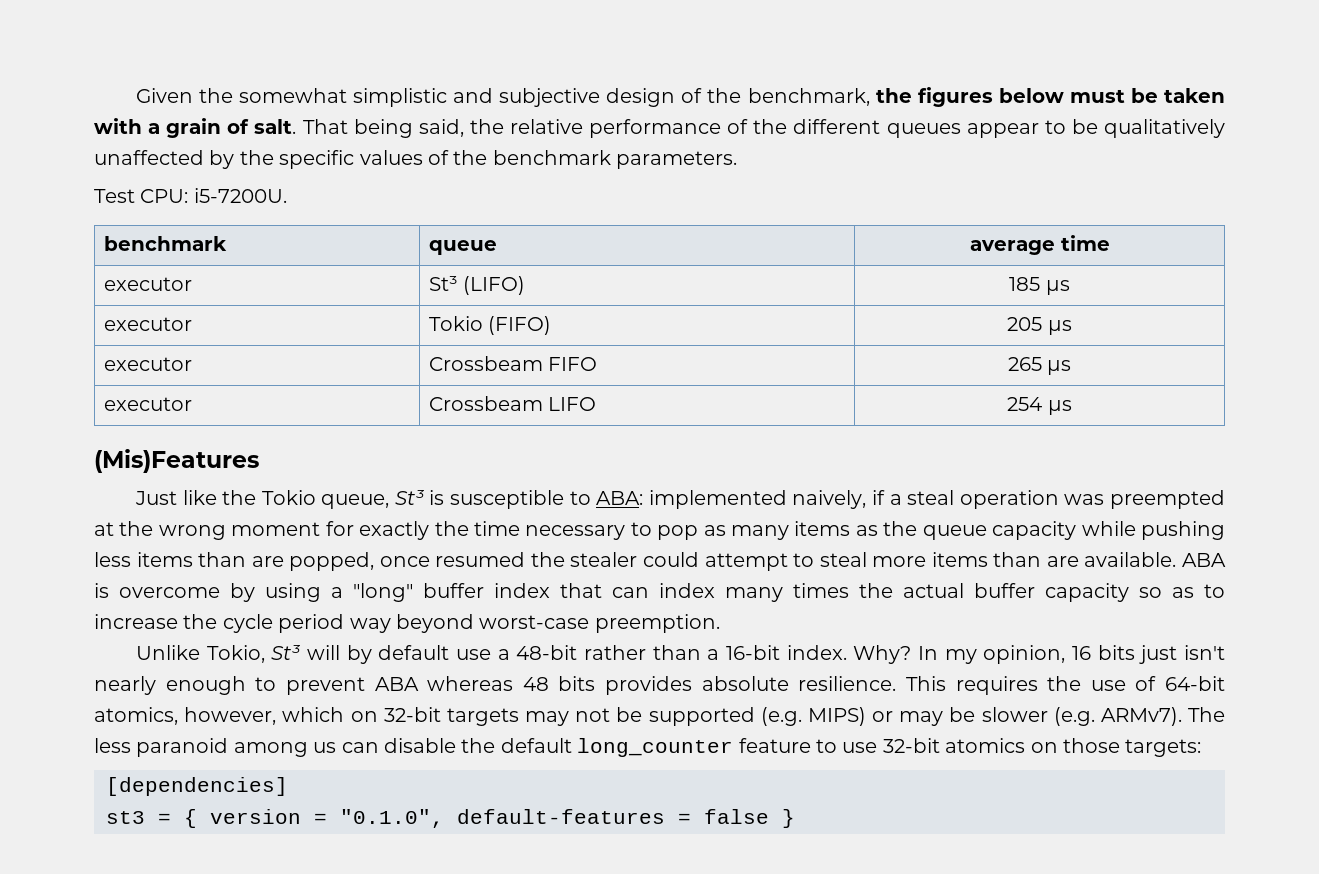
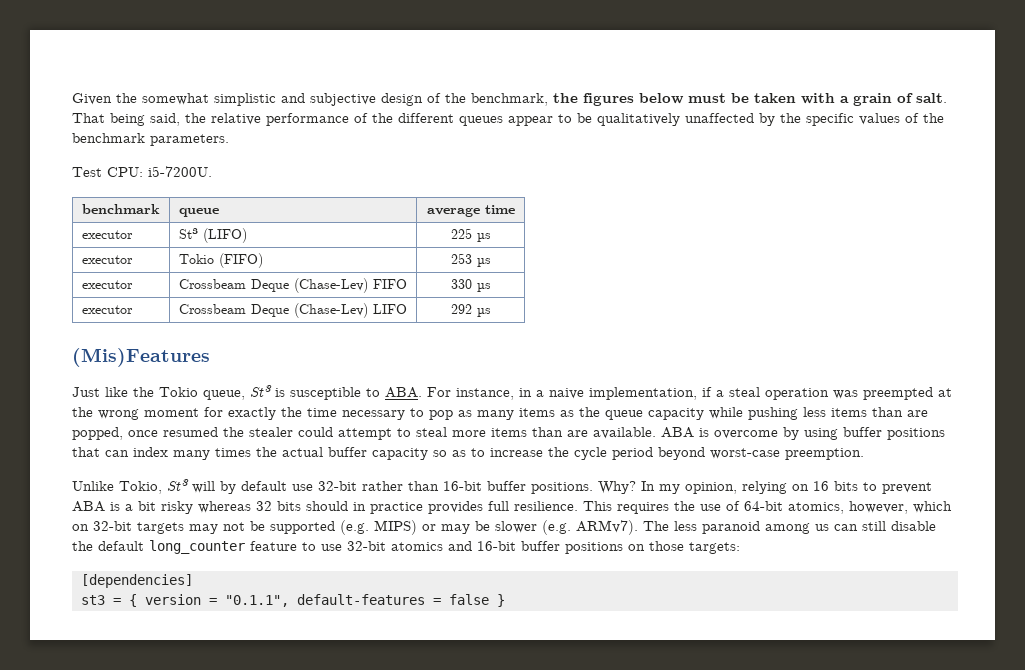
[1009,277,1041,291] 185 -> [450,228,472,239] 225
[1007,317,1072,335] [103,357,192,371] [428,356,543,371] 205 µs // executor | Crossbeam -> [450,253,491,267] [81,280,133,289] [178,278,368,293] 253 µs // executor | Crossbeam Deque (Chase-Lev)
[1007,357,1072,375] [103,397,192,411] [428,396,543,411] 265 µs // executor | Crossbeam -> [450,279,491,292] [81,305,133,314] [178,303,368,318] 330 µs // executor | Crossbeam Deque (Chase-Lev)
[1007,397,1043,411] 254 -> [450,304,472,314] 292
[596,490,867,509] ABA: implemented naively, -> [385,387,697,400] ABA. For instance, in a naive implementation,
[331,583,550,602] a "long" buffer index -> [843,427,945,440] buffer positions
[349,618,391,633] way -> (653, 453) none
[497,645,1225,664] [94,676,789,695] a 48-bit rather than a 16-bit index. Why? In my opinion, 16 bits just isn't nearly enough to prevent ABA whereas 48 bits provides absolute -> [318,481,932,494] [72,501,509,514] 32-bit rather than 16-bit buffer positions. Why? In my opinion, relying on 16 bits to prevent ABA is a bit risky whereas 32 bits should in practice provides full
(379, 747) none -> [862,521,886,531] still
(1026, 745) none -> [448,541,623,554] and 16-bit buffer positions
[340,809,444,828] "0.1.0", -> [225,595,289,607] "0.1.1",

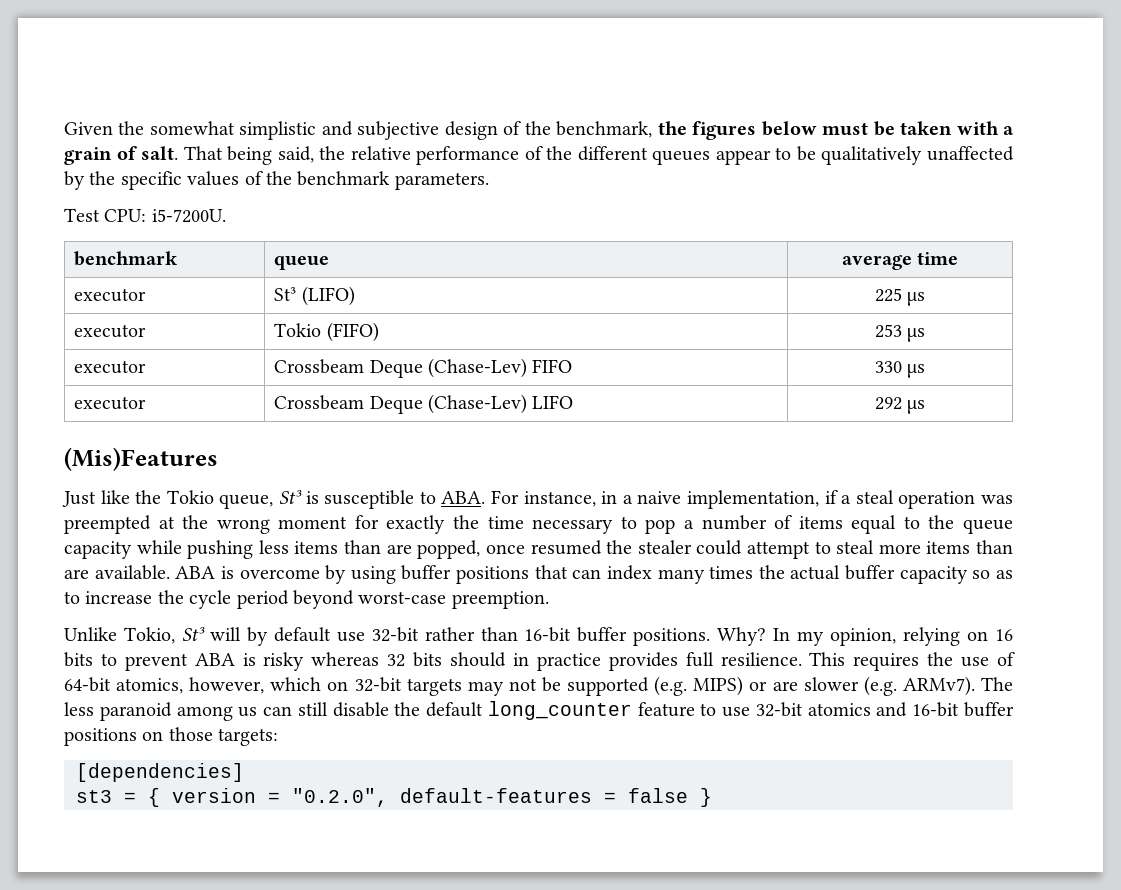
[458,408,574,420] as many items as -> [683,515,920,534] a number of items equal to
[125,501,156,511] a bit -> (256, 659) none
[441,521,490,534] may be -> [772,681,798,691] are
[225,595,289,607] "0.1.1", -> [292,788,388,807] "0.2.0",

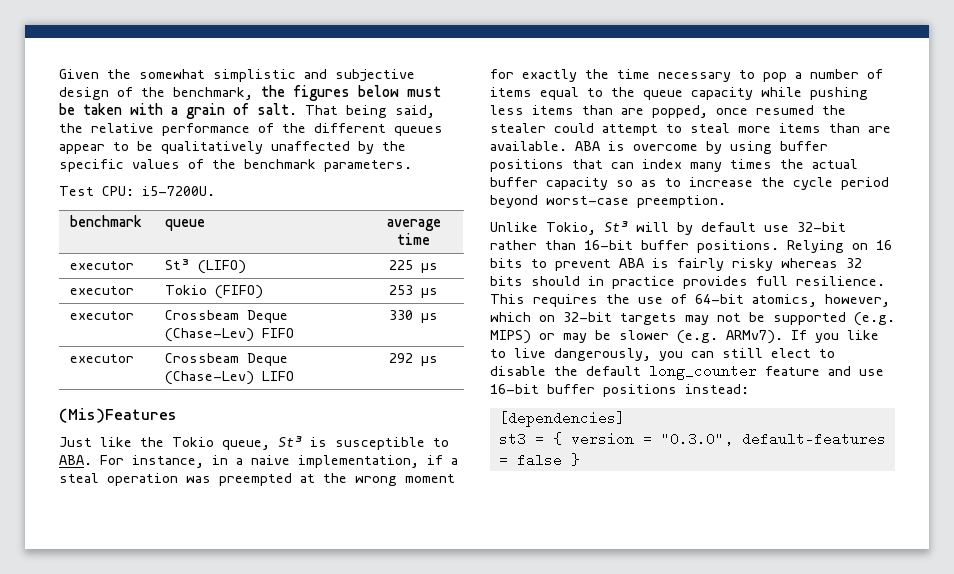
[717,627,961,646] Why? In my opinion, relying -> [787,240,844,253] Relying
(256, 659) none -> [677,258,724,271] fairly
[772,681,798,691] are -> [563,330,611,343] may be
[980,677,1013,691] [64,702,328,721] The less paranoid among us can still -> [791,330,879,343] [490,348,835,361] If you like to live dangerously, you can still elect to
[700,702,1014,717] [64,727,279,746] to use 32-bit atomics and 16-bit buffer positions on those targets: -> [828,366,884,376] [490,384,749,397] and use 16-bit buffer positions instead:
[292,788,388,807] "0.2.0", -> [660,432,733,446] "0.3.0",

